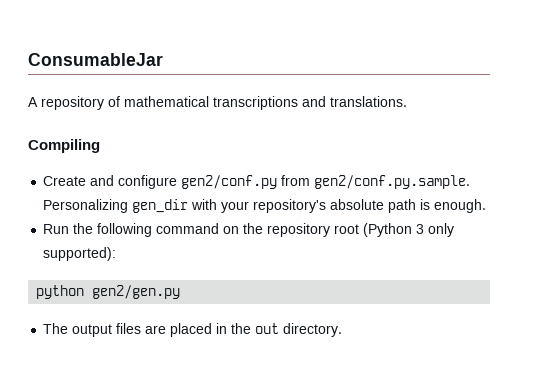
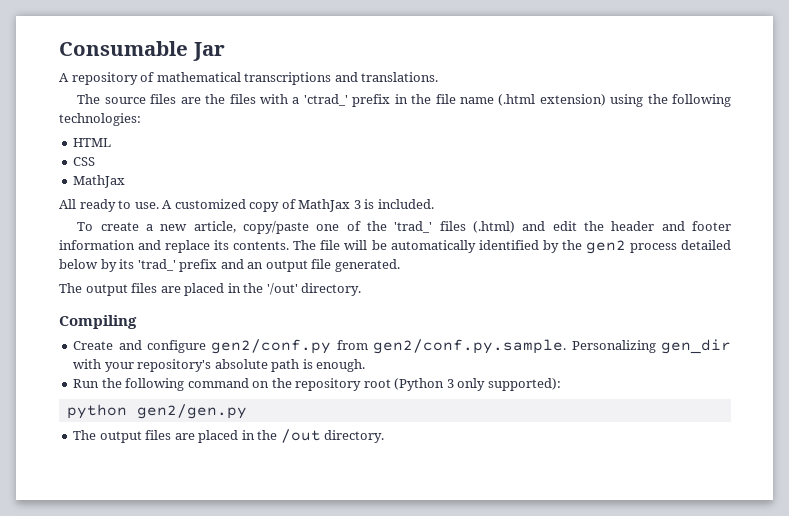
[28,53,163,66] ConsumableJar -> [59,41,225,61] Consumable Jar
(407, 101) none -> [77,94,731,107] [59,113,141,126] [73,138,112,147] [73,157,96,166] [73,175,126,188] [59,199,434,212] [77,221,732,234] [59,240,732,254] [59,259,400,272] [59,283,362,296] // The source files are the files with a 'ctrad_' prefix in the file name (.html extension) using the following technologies: // HTML // CSS // MathJax // All ready to use. A customized copy of MathJax 3 is included. // To create a new article, copy/paste one of the 'trad_' files (.html) and edit the header and footer information and replace its contents. The file will be automatically identified by the gen2 process detailed below by its 'trad_' prefix and an output file generated. // The output files are placed in the '/out' directory.
[255,323,280,334] out -> [280,429,321,443] /out

